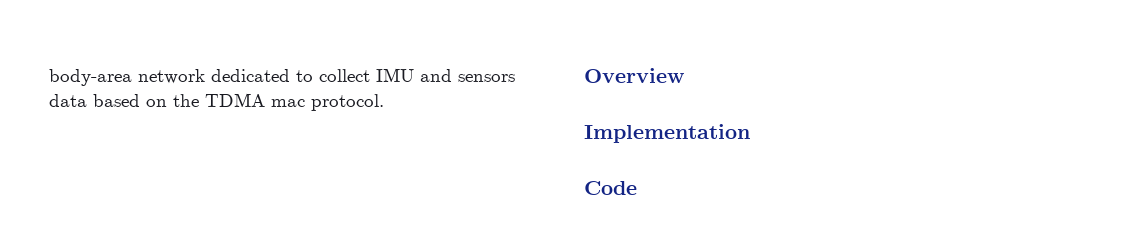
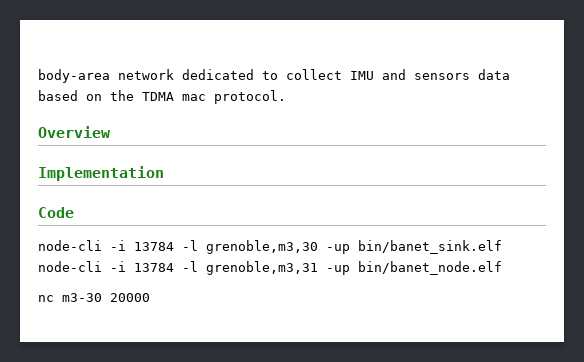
(637, 188) none -> [38,240,502,254] [38,261,502,275] [38,293,150,302] // node-cli -i 13784 -l grenoble,m3,30 -up bin/banet_sink.elf node-cli -i 13784 -l grenoble,m3,31 -up bin/banet_node.elf // nc m3-30 20000

